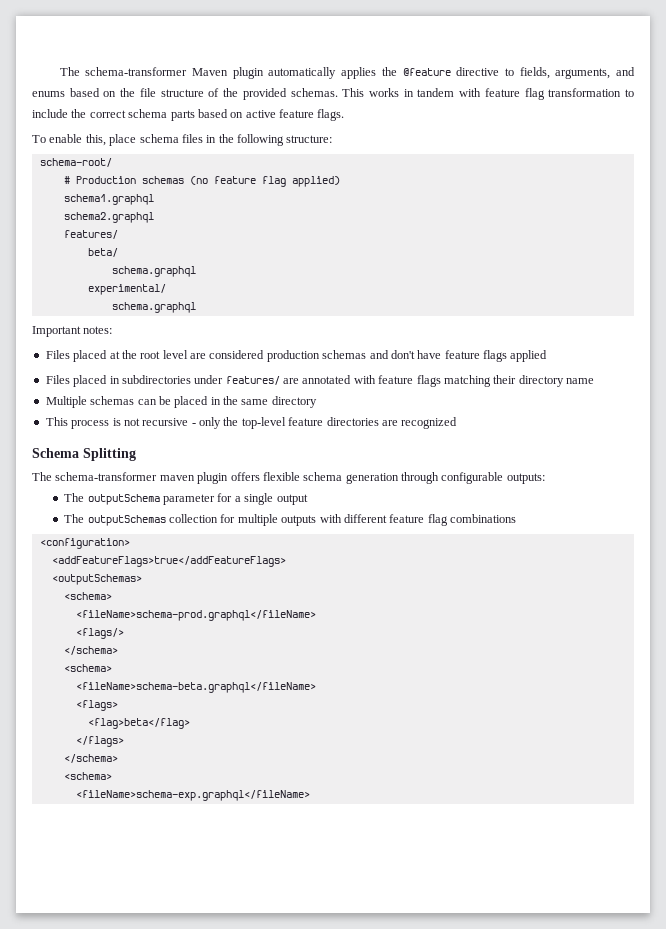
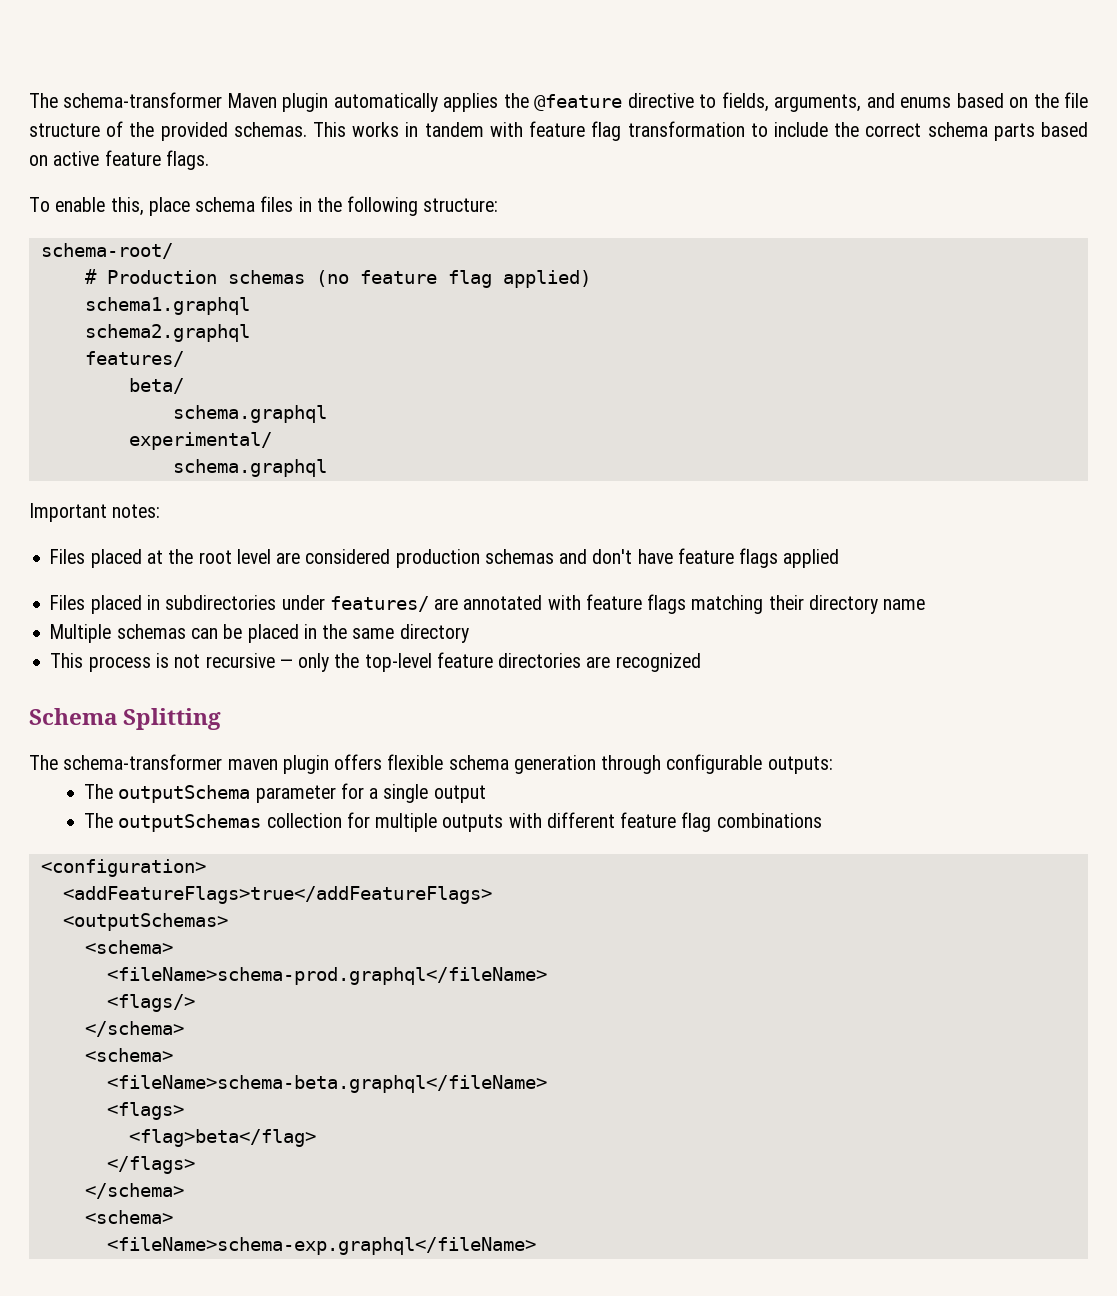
[191,423,196,426] - -> [279,659,293,668] —

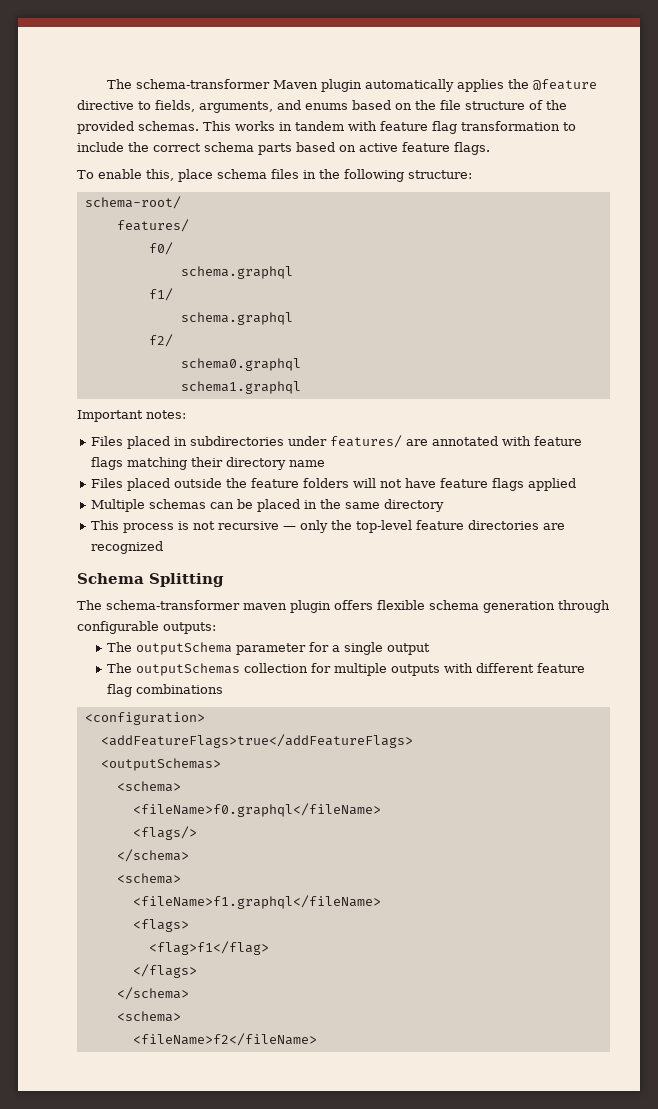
[84,269,591,288] [84,297,250,315] [84,324,250,342] [84,351,184,367] [128,378,184,394] [172,405,327,423] [128,432,272,450] [172,459,327,477] [29,503,161,522] [50,548,840,568] # Production schemas (no feature flag applied) // schema1.graphql // schema2.graphql // features/ // beta/ // schema.graphql // experimental/ // schema.graphql // Important notes: // Files placed at the root level are considered production schemas and don't have feature flags applied -> [116,219,189,232] [148,242,173,255] [180,266,293,279] [148,288,173,301] [180,312,293,325] [148,334,173,347] [180,358,301,371] [180,381,301,394] [77,410,186,422] features/ // f0/ // schema.graphql // f1/ // schema.graphql // f2/ // schema0.graphql // schema1.graphql // Important notes:
(926, 604) none -> [90,478,576,491] // Files placed outside the feature folders will not have feature flags applied
[106,967,547,985] <fileName>schema-prod.graphql</fileName> -> [132,803,381,817] <fileName>f0.graphql</fileName>
[106,1075,547,1093] <fileName>schema-beta.graphql</fileName> -> [132,895,381,909] <fileName>f1.graphql</fileName>
[128,1129,316,1147] <flag>beta</flag> -> [148,941,269,955] <flag>f1</flag>
[106,1237,536,1255] <fileName>schema-exp.graphql</fileName> -> [132,1033,317,1046] <fileName>f2</fileName>

